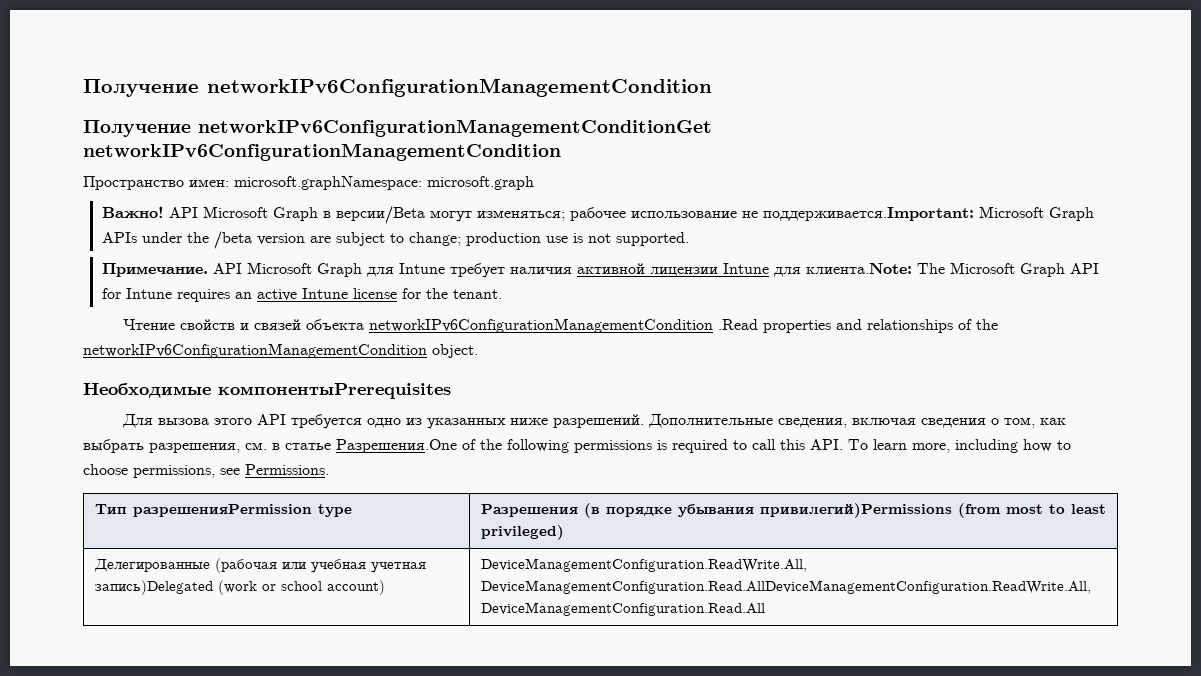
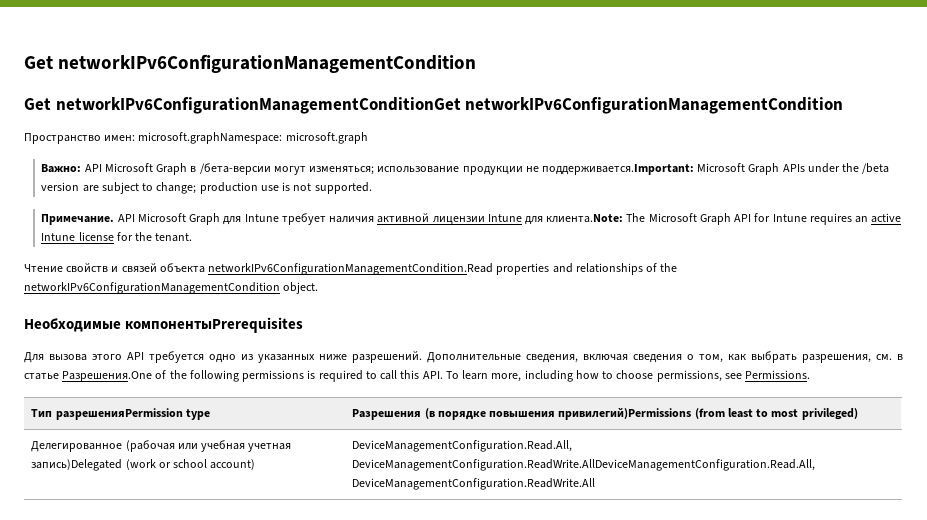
[83,78,712,97] [83,120,191,137] Получение networkIPv6ConfigurationManagementCondition // Получение -> [24,54,477,73] [24,98,51,110] Get networkIPv6ConfigurationManagementCondition // Get
[101,206,164,218] Важно! -> [41,164,82,173] Важно:
[335,206,425,224] версии/Beta -> [199,163,271,175] /бета-версии
[569,207,737,221] рабочее использование -> [377,166,523,175] использование продукции
[369,318,759,333] networkIPv6ConfigurationManagementCondition .Read -> [208,263,494,275] networkIPv6ConfigurationManagementCondition.Read
[677,504,754,517] убывания -> [489,411,556,417] повышения
[1005,504,1106,514] most to least -> [727,408,799,418] least to most
[93,559,210,572] Делегированные -> [31,441,123,452] Делегированное
[480,558,807,572] [480,580,1091,594] [480,602,765,616] DeviceManagementConfiguration.ReadWrite.All, DeviceManagementConfiguration.Read.AllDeviceManagementConfiguration.ReadWrite.All, DeviceManagementConfiguration.Read.All -> [352,440,573,452] [352,459,816,471] [352,478,596,490] DeviceManagementConfiguration.Read.All, DeviceManagementConfiguration.ReadWrite.AllDeviceManagementConfiguration.Read.All, DeviceManagementConfiguration.ReadWrite.All

